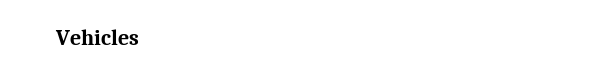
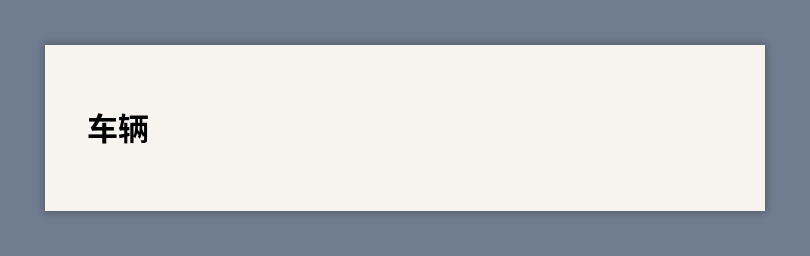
[55,29,139,45] Vehicles -> [87,113,149,144] 车辆

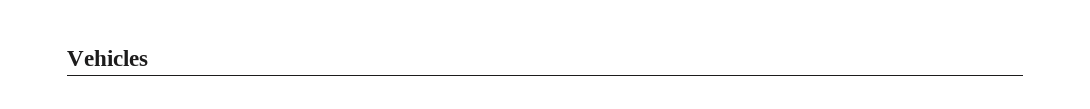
[87,113,149,144] 车辆 -> [67,50,148,66] Vehicles

